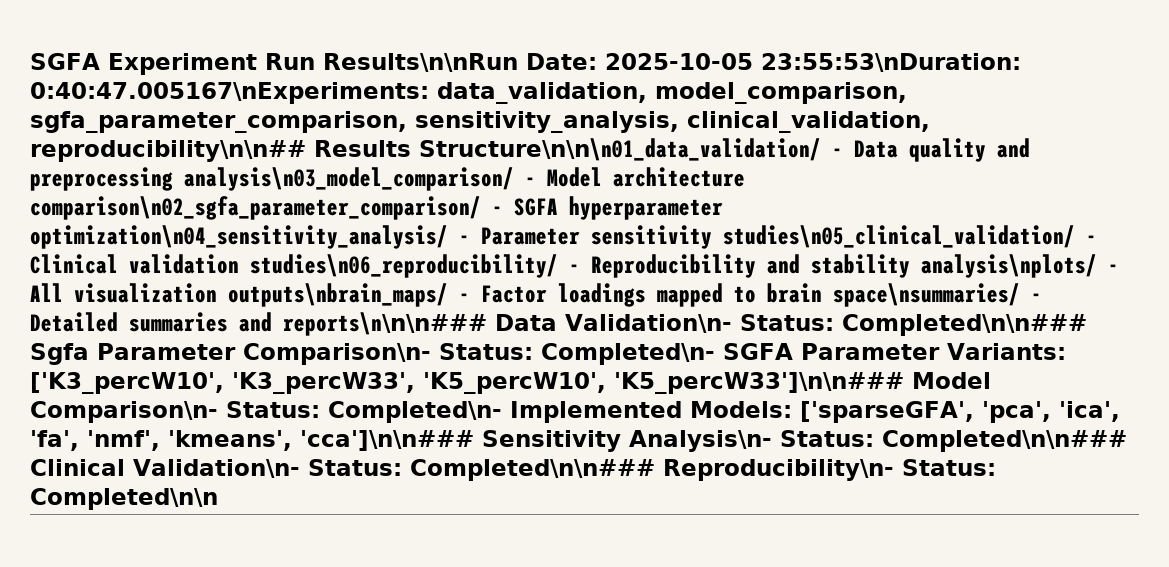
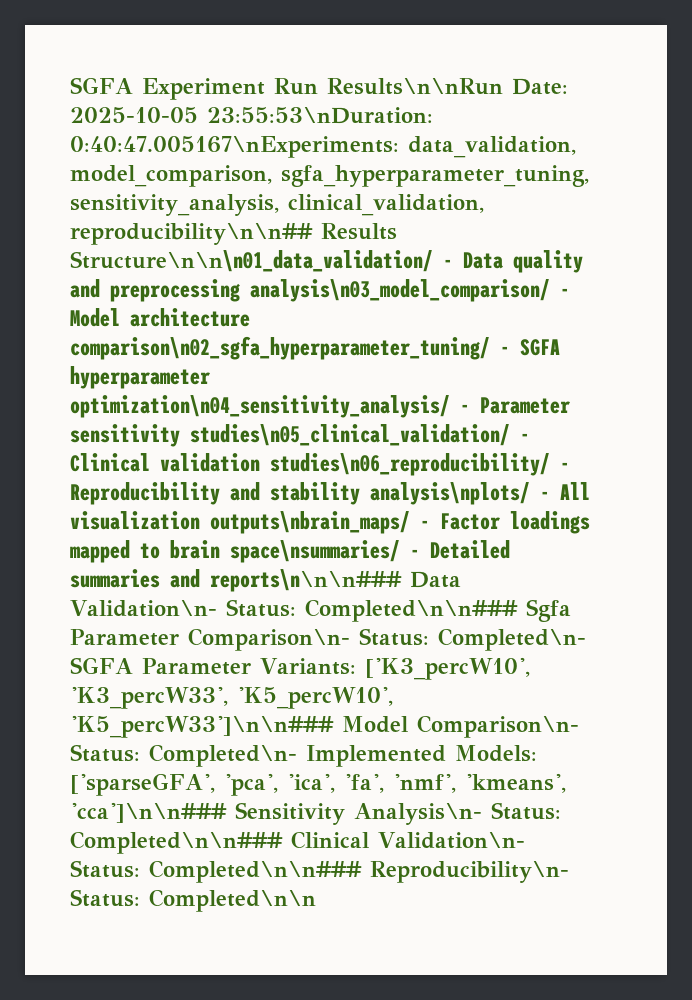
[30,111,407,133] sgfa_parameter_comparison, -> [281,165,589,187] sgfa_hyperparameter_tuning,
[30,196,481,220] comparison\n02_sgfa_parameter_comparison/ -> [70,336,490,360] comparison\n02_sgfa_hyperparameter_tuning/

